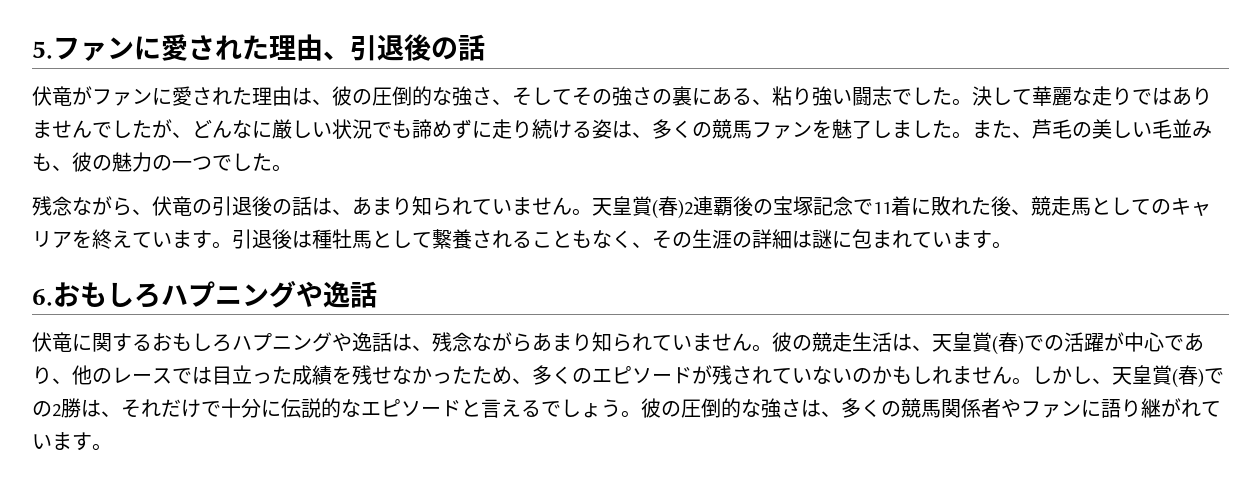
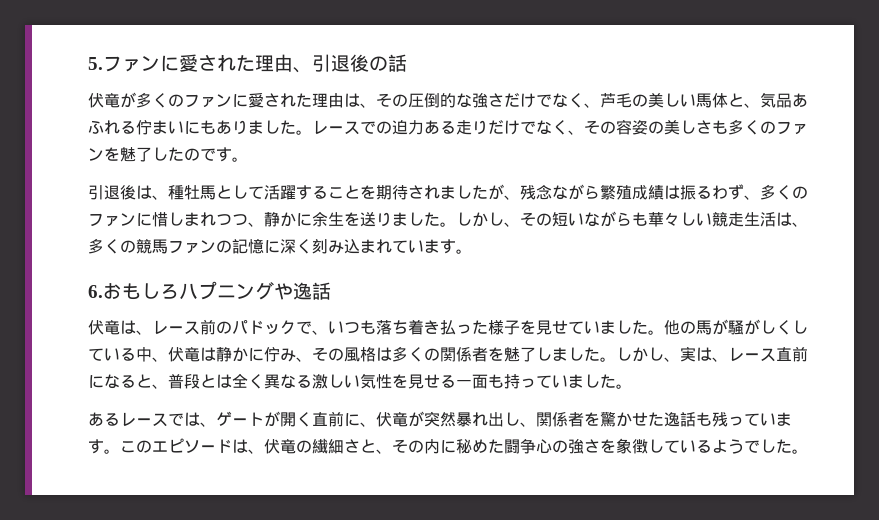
(92, 95) none -> [136,92,184,108] 多くの
[332,86,1212,106] [32,119,612,139] 彼の圧倒的な強さ、そしてその強さの裏にある、粘り強い闘志でした。決して華麗な走りではありませんでしたが、どんなに厳しい状況でも諦めずに走り続ける姿 -> [376,92,808,108] [88,119,808,135] [88,147,248,162] [88,184,808,200] [88,211,776,227] その圧倒的な強さだけでなく、芦毛の美しい馬体と、気品あふれる佇まいにもありました。レースでの迫力ある走りだけでなく、その容姿の美しさも多くのファンを魅了したのです。 // 引退後は、種牡馬として活躍することを期待されましたが、残念ながら繁殖成績は振るわず、多くのファンに惜しまれつつ、静かに余生を送りました。しかし、その短いながらも華々しい競走生活
[812,119,1212,139] [32,152,292,172] [32,196,1211,219] [32,229,872,249] を魅了しました。また、芦毛の美しい毛並みも、彼の魅力の一つでした。 // 残念ながら、伏竜の引退後の話は、あまり知られていません。天皇賞(春)2連覇後の宝塚記念で11着に敗れた後、競走馬としてのキャリアを終えています。引退後は種牡馬として繋養されることもなく、その生涯の詳細は謎に包 -> [216,238,360,254] の記憶に深く刻み込
[72,332,1204,355] [32,365,1224,388] [32,398,1221,418] [32,432,92,451] に関するおもしろハプニングや逸話は、残念ながらあまり知られていません。彼の競走生活は、天皇賞(春)での活躍が中心であり、他のレースでは目立った成績を残せなかったため、多くのエピソードが残されていないのかもしれません。しかし、天皇賞(春)での2勝は、それだけで十分に伝説的なエピソードと言えるでしょう。彼の圧倒的な強さは、多くの競馬関係者やファンに語り継がれています -> [120,319,808,335] [88,346,808,362] [88,373,632,389] [88,411,792,427] [88,438,792,454] は、レース前のパドックで、いつも落ち着き払った様子を見せていました。他の馬が騒がしくしている中、伏竜は静かに佇み、その風格は多くの関係者を魅了しました。しかし、実は、レース直前になると、普段とは全く異なる激しい気性を見せる一面も持っていました。 // あるレースでは、ゲートが開く直前に、伏竜が突然暴れ出し、関係者を驚かせた逸話も残っています。このエピソードは、伏竜の繊細さと、その内に秘めた闘争心の強さを象徴しているようでした

